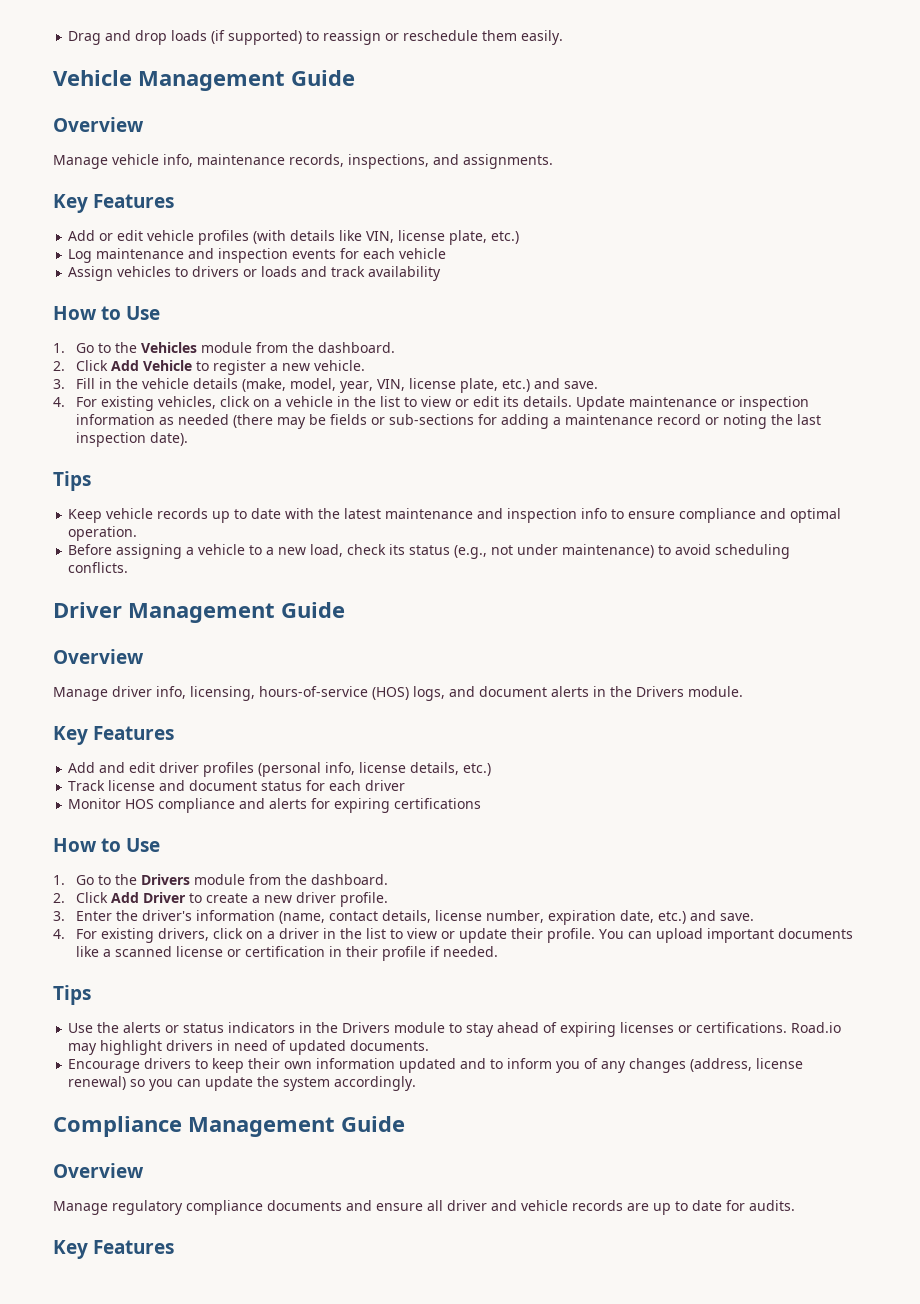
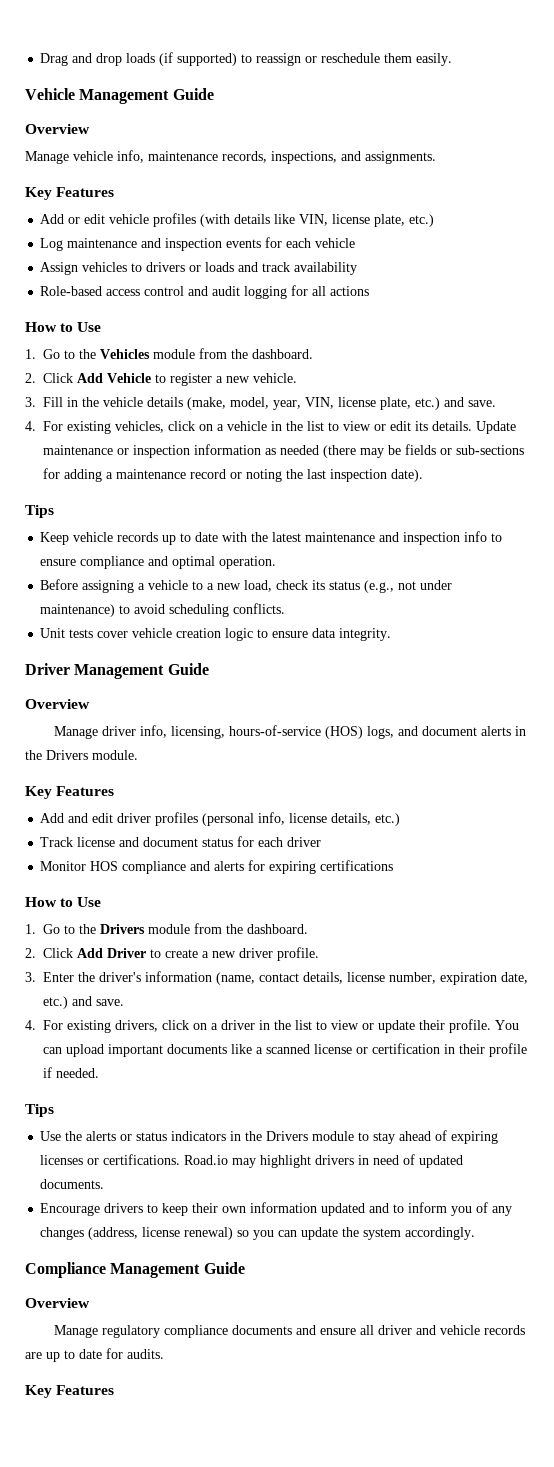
(442, 273) none -> [40,285,370,299] // Role-based access control and audit logging for all actions
(129, 567) none -> [40,628,392,641] // Unit tests cover vehicle creation logic to ensure data integrity.

